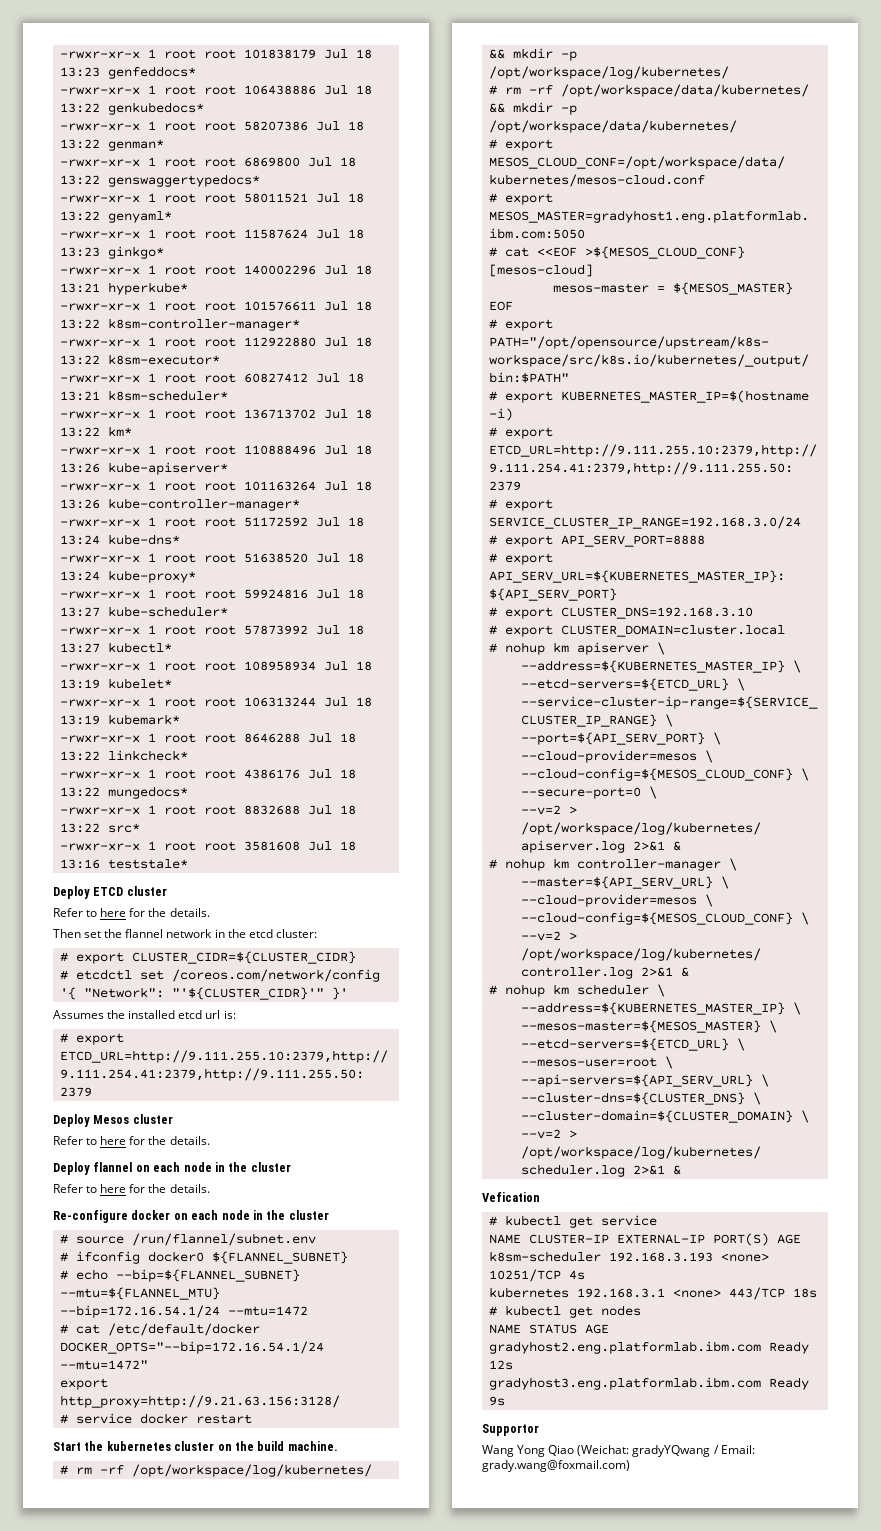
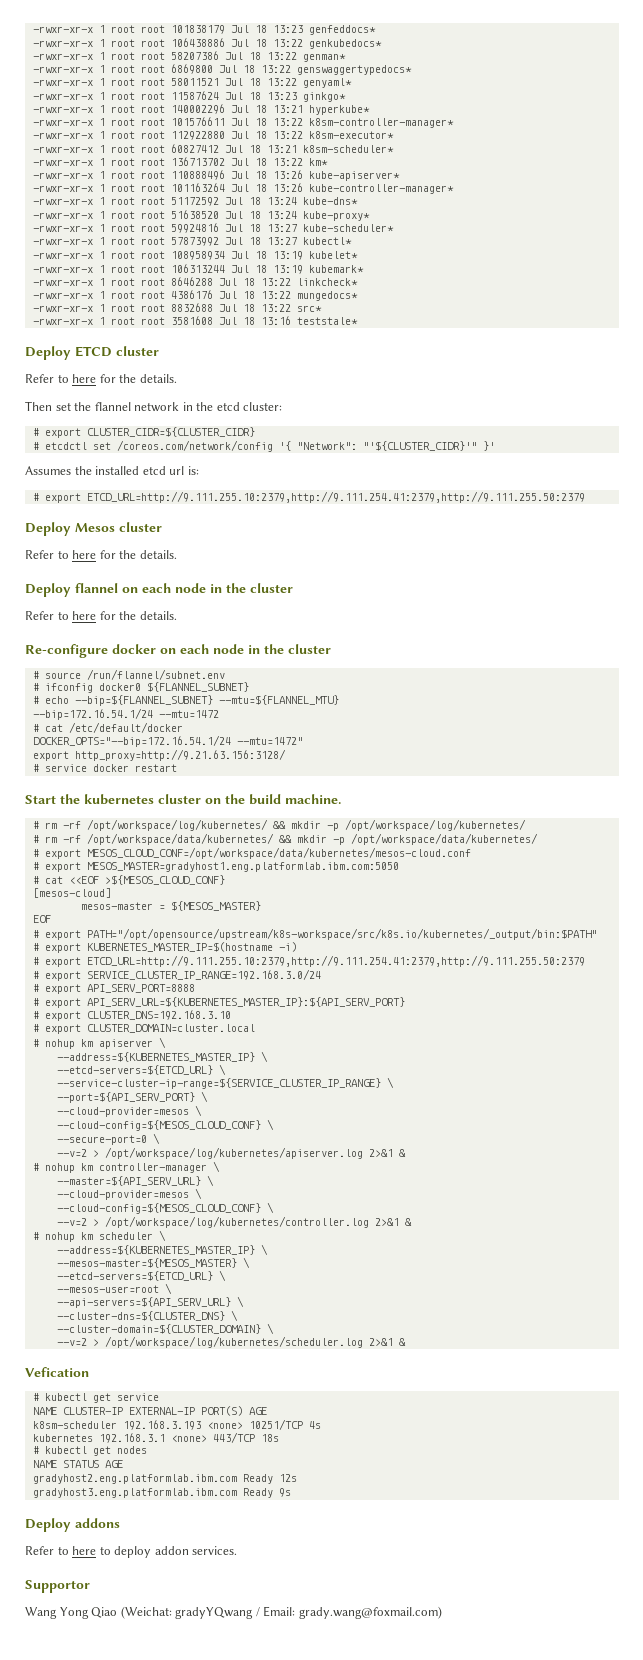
(505, 1401) none -> [25,1518,120,1532] [25,1546,238,1558] // Deploy addons // Refer to here to deploy addon services.

